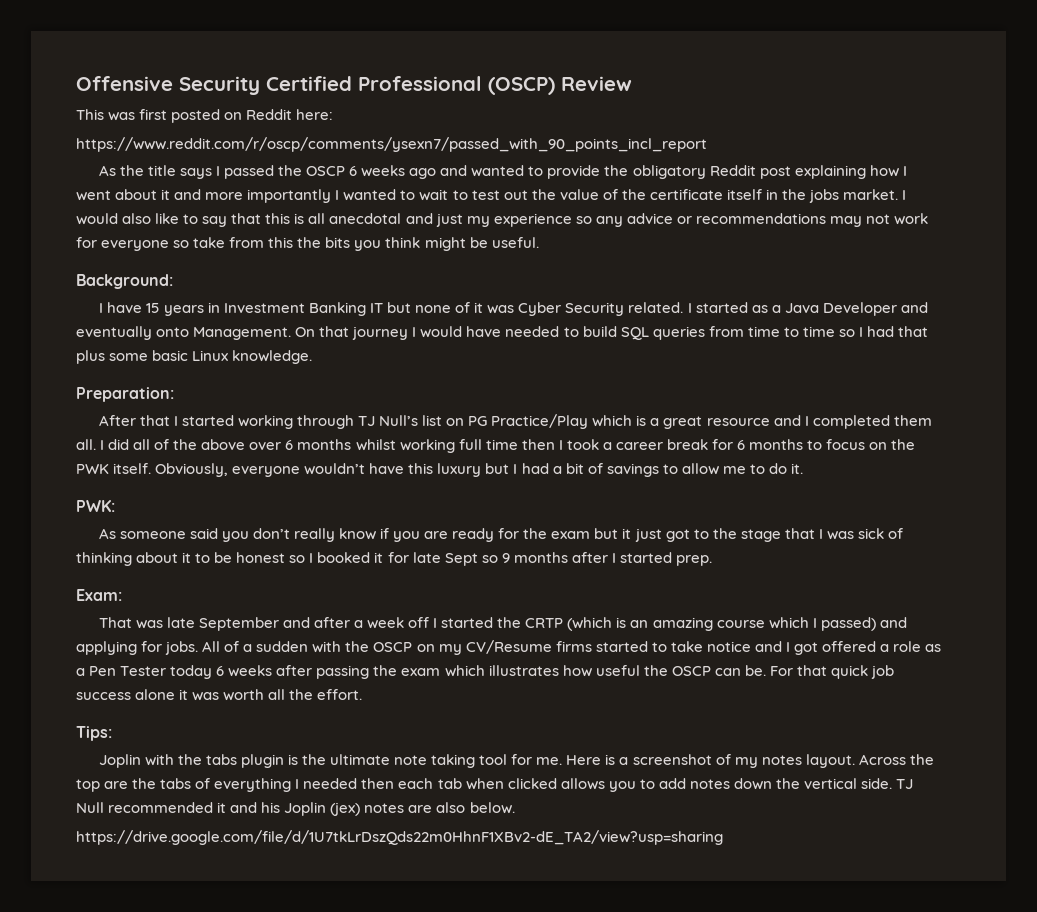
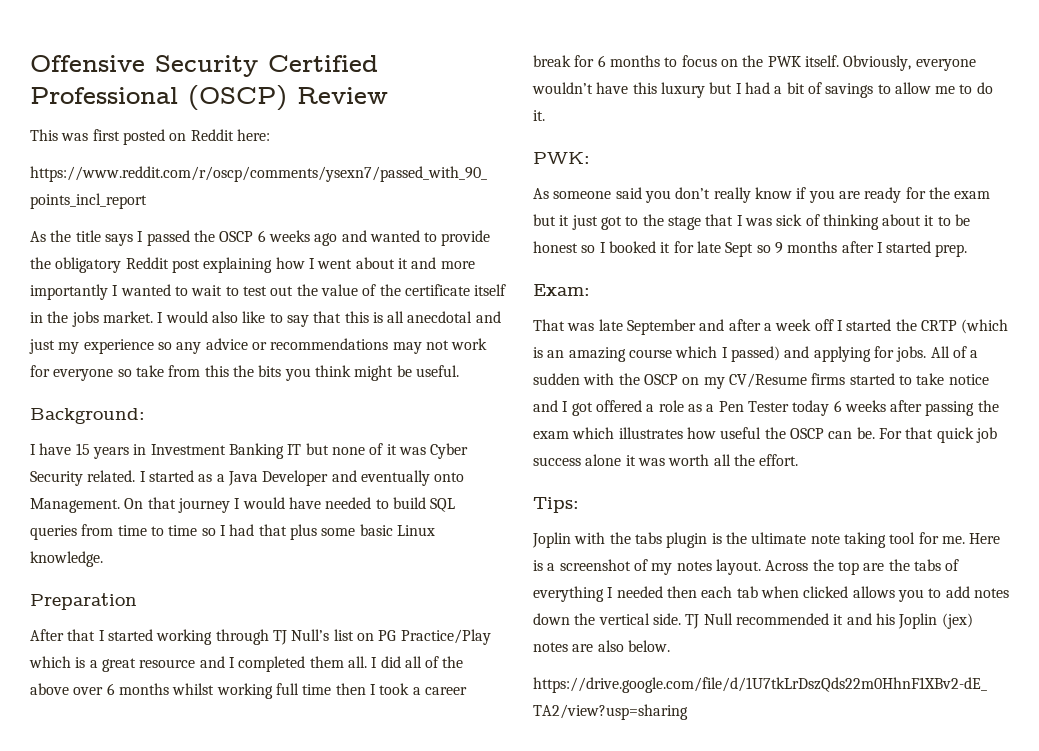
[76,387,174,402] Preparation: -> [30,593,137,610] Preparation

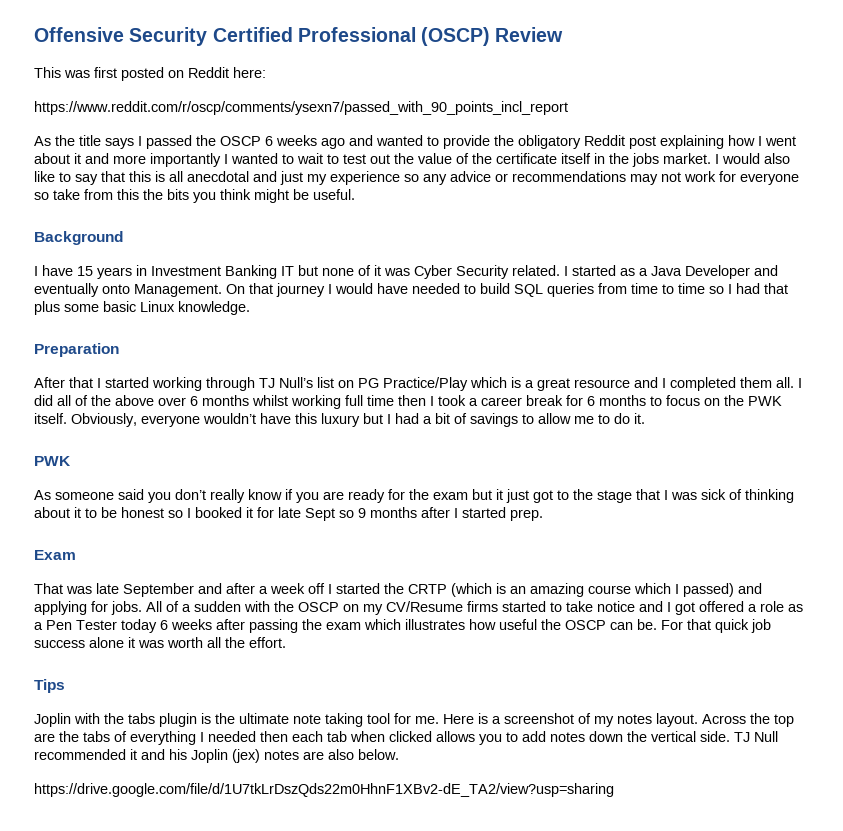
[30,408,145,424] Background: -> [34,231,123,245] Background
[533,152,590,164] PWK: -> [34,456,71,466] PWK
[533,284,590,296] Exam: -> [34,550,76,560] Exam
[533,497,579,513] Tips: -> [34,679,65,693] Tips

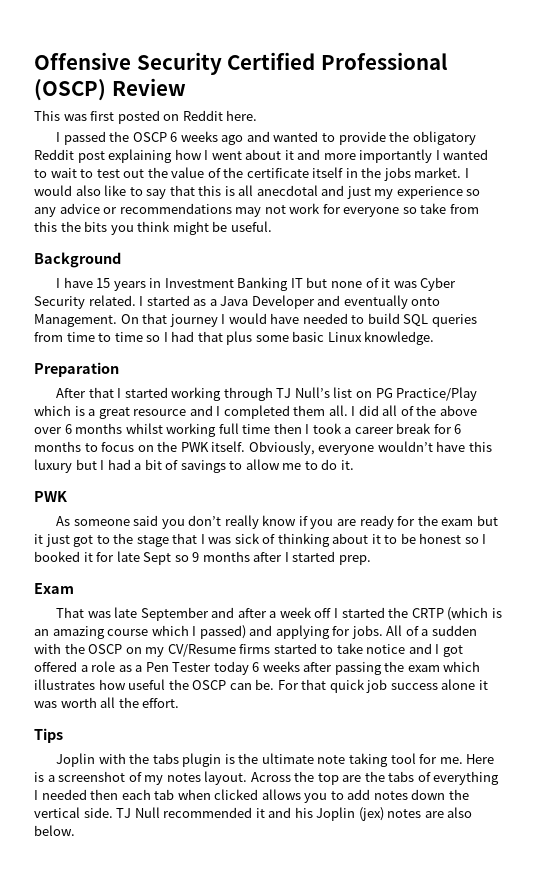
[233,67,266,78] [34,101,568,115] [34,135,134,149] here: // https://www.reddit.com/r/oscp/comments/ysexn7/passed_with_90_points_incl_report // As the title says -> [226,110,258,121] here. //
[34,783,614,797] // https://drive.google.com/file/d/1U7tkLrDszQds22m0HhnF1XBv2-dE_TA2/view?usp=sharing -> (75, 830) none

